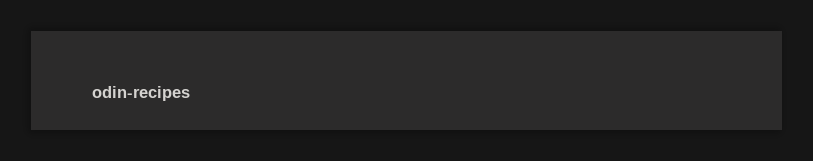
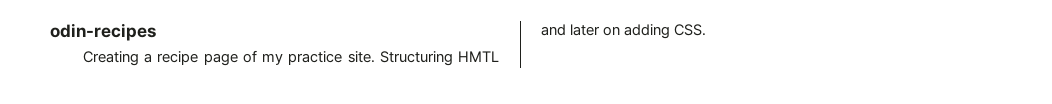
(190, 93) none -> [83,50,500,66] [541,24,707,39] // Creating a recipe page of my practice site. Structuring HMTL and later on adding CSS.

